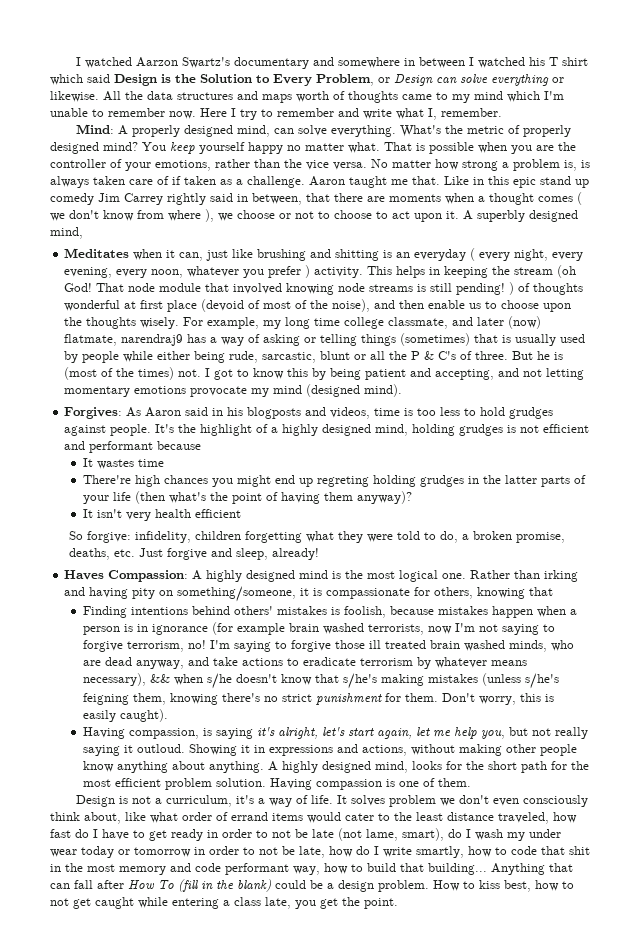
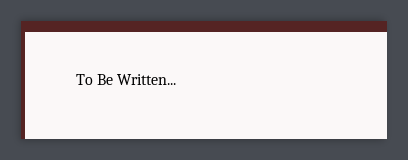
[75,57,588,69] [50,74,564,86] [50,91,564,103] [50,108,502,120] [75,124,571,137] [50,142,576,154] [50,159,590,171] [50,176,589,188] [50,192,582,205] [50,209,578,222] [50,227,83,239] [64,248,584,261] [64,265,577,278] [64,282,584,295] [64,299,572,312] [64,316,542,329] [64,333,586,346] [64,351,564,363] [64,367,585,380] [64,384,403,397] [64,407,554,419] [64,424,590,436] [64,441,202,453] [83,458,165,469] [83,475,587,487] [83,491,413,504] [83,509,242,521] [68,531,565,543] [68,548,319,560] [64,570,579,582] [64,586,554,602] [83,606,578,618] [83,622,556,635] [83,640,575,652] [83,657,528,669] [83,673,560,689] [83,693,555,705] [83,709,169,722] [83,727,589,739] [83,744,578,756] [83,761,590,773] [83,778,472,790] [75,795,588,807] [50,812,577,824] [50,828,561,841] [50,846,590,858] [50,863,573,875] [50,879,574,892] [50,897,398,909] I watched Aarzon Swartz's documentary and somewhere in between I watched his T shirt which said Design is the Solution to Every Problem, or Design can solve everything or likewise. All the data structures and maps worth of thoughts came to my mind which I'm unable to remember now. Here I try to remember and write what I, remember. // Mind: A properly designed mind, can solve everything. What's the metric of properly designed mind? You keep yourself happy no matter what. That is possible when you are the controller of your emotions, rather than the vice versa. No matter how strong a problem is, is always taken care of if taken as a challenge. Aaron taught me that. Like in this epic stand up comedy Jim Carrey rightly said in between, that there are moments when a thought comes ( we don't know from where ), we choose or not to choose to act upon it. A superbly designed mind, // Meditates when it can, just like brushing and shitting is an everyday ( every night, every evening, every noon, whatever you prefer ) activity. This helps in keeping the stream (oh God! That node module that involved knowing node streams is still pending! ) of thoughts wonderful at first place (devoid of most of the noise), and then enable us to choose upon the thoughts wisely. For example, my long time college classmate, and later (now) flatmate, narendraj9 has a way of asking or telling things (sometimes) that is usually used by people while either being rude, sarcastic, blunt or all the P & C's of three. But he is (most of the times) not. I got to know this by being patient and accepting, and not letting momentary emotions provocate my mind (designed mind). // Forgives: As Aaron said in his blogposts and videos, time is too less to hold grudges against people. It's the highlight of a highly designed mind, holding grudges is not efficient and performant because // It wastes time // There're high chances you might end up regreting holding grudges in the latter parts of your life (then what's the point of having them anyway)? // It isn't very health efficient // So forgive: infidelity, children forgetting what they were told to do, a broken promise, deaths, etc. Just forgive and sleep, already! // Haves Compassion: A highly designed mind is the most logical one. Rather than irking and having pity on something/someone, it is compassionate for others, knowing that // Finding intentions behind others' mistakes is foolish, because mistakes happen when a person is in ignorance (for example brain washed terrorists, now I'm not saying to forgive terrorism, no! I'm saying to forgive those ill treated brain washed minds, who are dead anyway, and take actions to eradicate terrorism by whatever means necessary), && when s/he doesn't know that s/he's making mistakes (unless s/he's feigning them, knowing there's no strict punishment for them. Don't worry, this is easily caught). // Having compassion, is saying it's alright, let's start again, let me help you, but not really saying it outloud. Showing it in expressions and actions, without making other people know anything about anything. A highly designed mind, looks for the short path for the most efficient problem solution. Having compassion is one of them. // Design is not a curriculum, it's a way of life. It solves problem we don't even consciously think about, like what order of errand items would cater to the least distance traveled, how fast do I have to get ready in order to not be late (not lame, smart), do I wash my under wear today or tomorrow in order to not be late, how do I write smartly, how to code that shit in the most memory and code performant way, how to build that building... Anything that can fall after How To (fill in the blank) could be a design problem. How to kiss best, how to not get caught while entering a class late, you get the point. -> [76,74,177,85] To Be Written...

